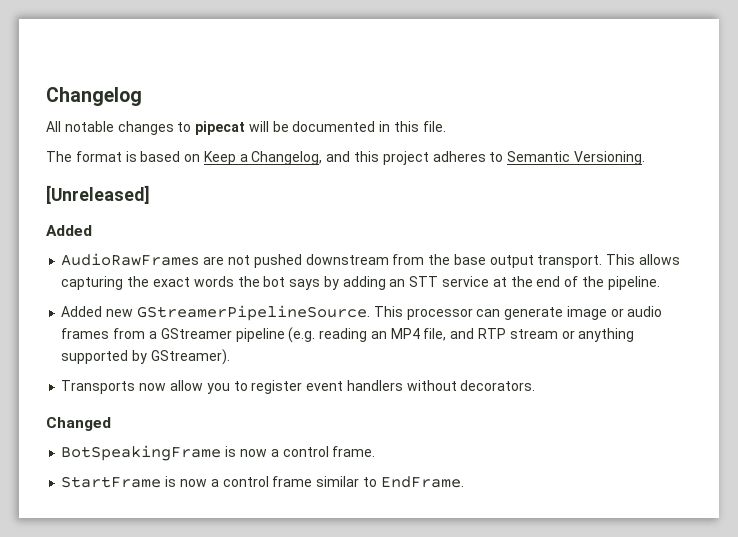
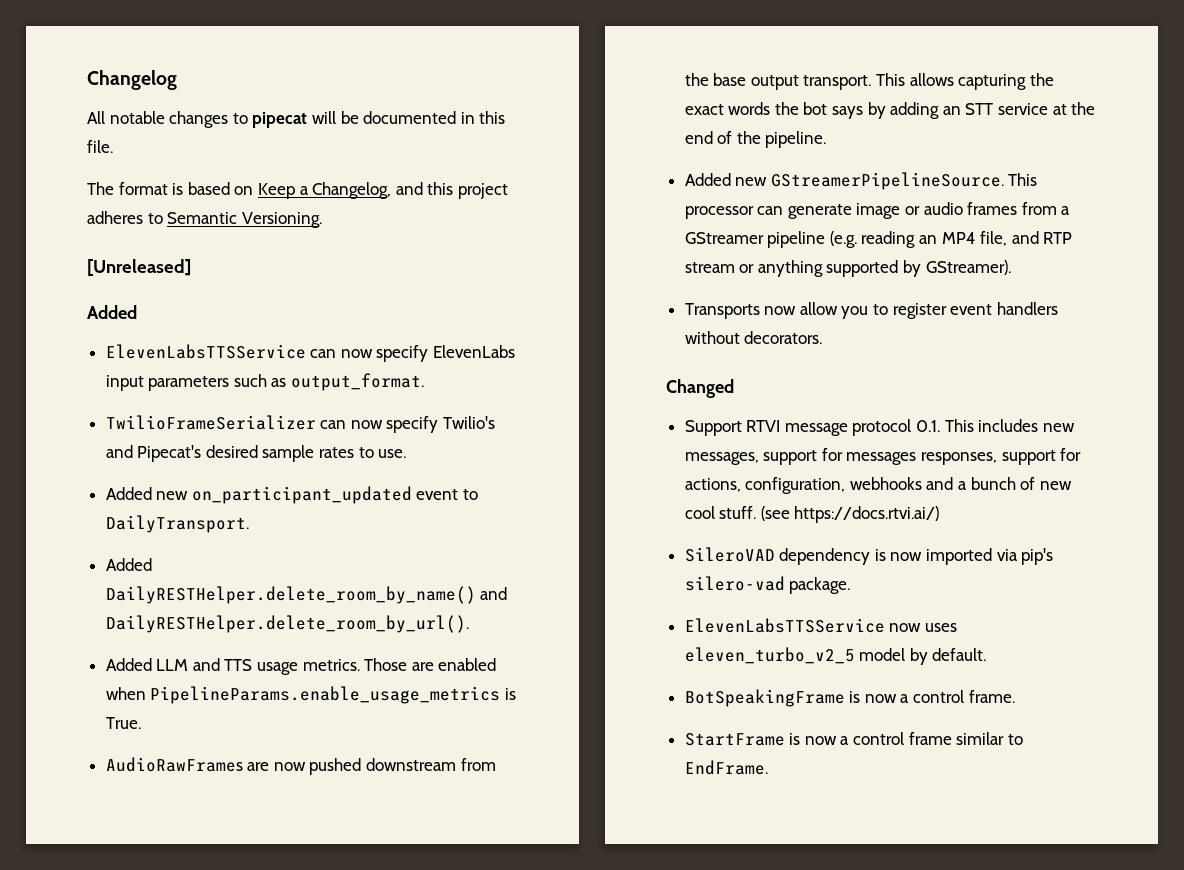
(92, 230) none -> [105,344,516,362] [105,373,425,391] [105,415,496,433] [105,445,407,462] [105,486,479,504] [105,515,249,533] [105,558,152,571] [105,586,508,604] [105,615,469,633] [105,658,497,675] [105,686,516,704] [105,717,141,729] // ElevenLabsTTSService can now specify ElevenLabs input parameters such as output_format. // TwilioFrameSerializer can now specify Twilio's and Pipecat's desired sample rates to use. // Added new on_participant_updated event to DailyTransport. // Added DailyRESTHelper.delete_room_by_name() and DailyRESTHelper.delete_room_by_url(). // Added LLM and TTS usage metrics. Those are enabled when PipelineParams.enable_usage_metrics is True.
[227,255,250,265] not -> [273,762,306,771] now
(111, 424) none -> [684,419,1075,436] [684,448,1082,465] [684,477,1072,494] [684,506,940,523] [684,547,1054,565] [684,576,851,594] [684,618,957,633] [684,647,987,665] // Support RTVI message protocol 0.1. This includes new messages, support for messages responses, support for actions, configuration, webhooks and a bunch of new cool stuff. (see https://docs.rtvi.ai/) // SileroVAD dependency is now imported via pip's silero-vad package. // ElevenLabsTTSService now uses eleven_turbo_v2_5 model by default.

